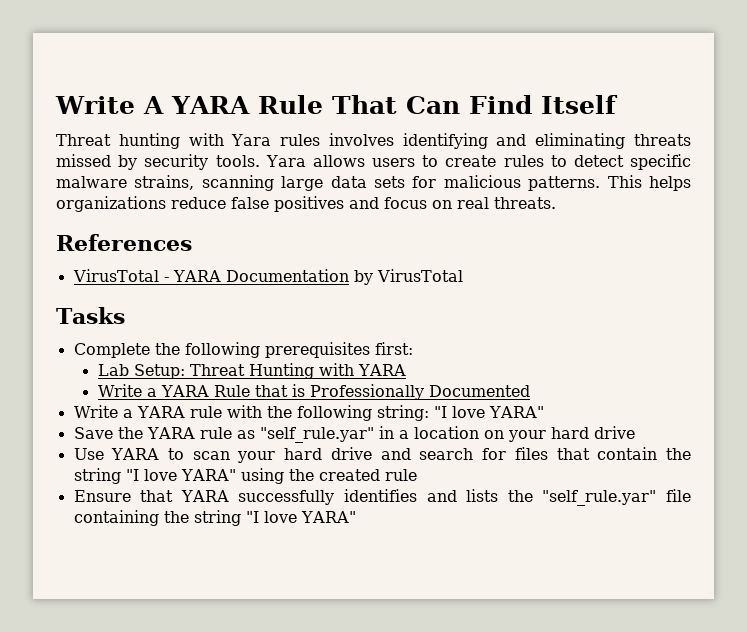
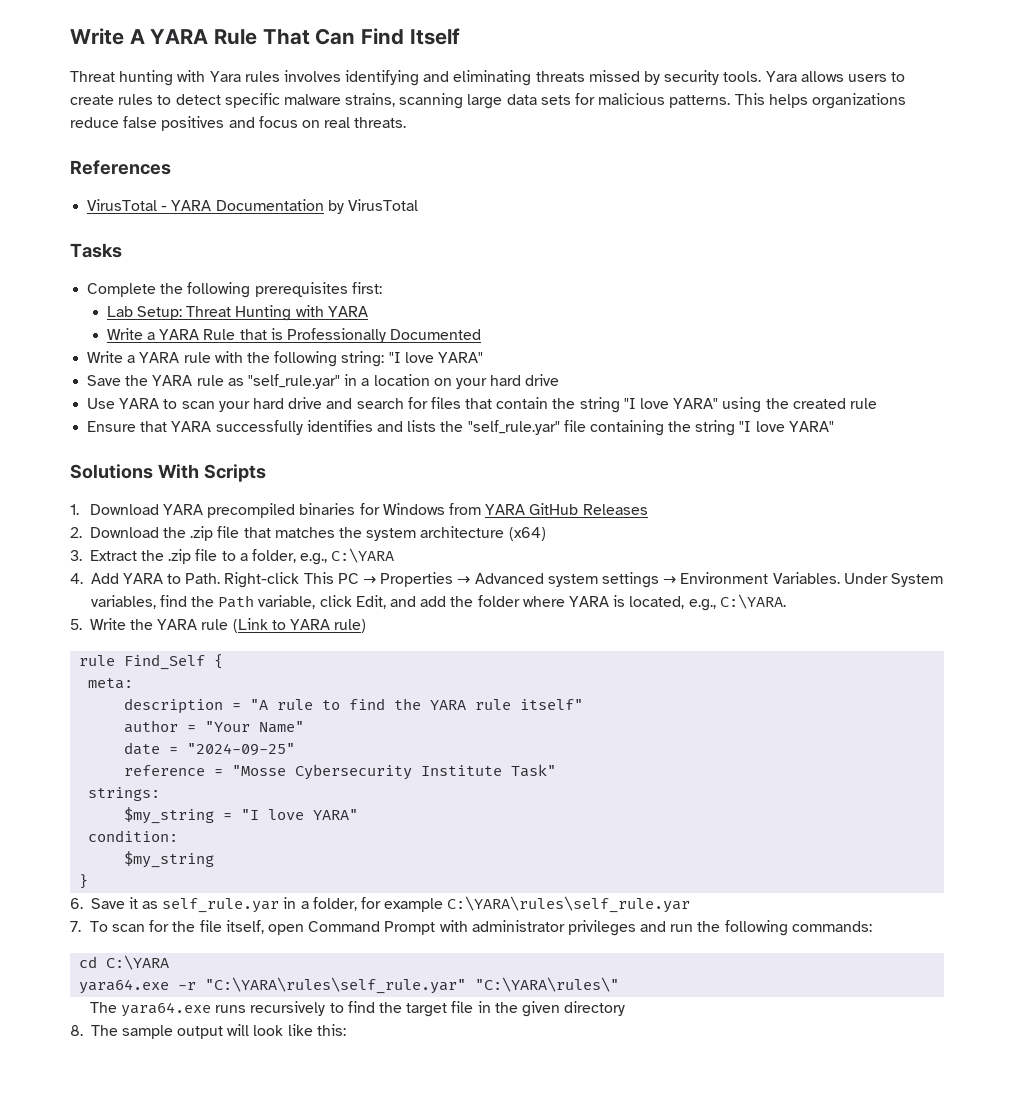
(356, 517) none -> [70,464,266,482] [70,503,648,518] [70,526,546,541] [70,548,395,565] [70,572,943,588] [90,594,786,611] [70,618,367,633] [79,654,224,670] [88,678,134,689] [124,698,584,714] [124,720,305,733] [124,742,296,756] [124,764,557,780] [88,787,161,801] [124,807,359,824] [88,830,179,842] [124,851,215,868] [79,874,89,889] [70,896,691,913] [70,920,872,936] [79,955,170,970] [79,977,620,994] [89,1001,626,1017] [70,1024,346,1039] // Solutions With Scripts // 1. Download YARA precompiled binaries for Windows from YARA GitHub Releases // 2. Download the .zip file that matches the system architecture (x64) // 3. Extract the .zip file to a folder, e.g., C:\YARA // 4. Add YARA to Path. Right-click This PC → Properties → Advanced system settings → Environment Variables. Under System variables, find the Path variable, click Edit, and add the folder where YARA is located, e.g., C:\YARA. // 5. Write the YARA rule (Link to YARA rule) // rule Find_Self { // meta: // description = "A rule to find the YARA rule itself" // author = "Your Name" // date = "2024-09-25" // reference = "Mosse Cybersecurity Institute Task" // strings: // $my_string = "I love YARA" // condition: // $my_string // } // 6. Save it as self_rule.yar in a folder, for example C:\YARA\rules\self_rule.yar // 7. To scan for the file itself, open Command Prompt with administrator privileges and run the following commands: // cd C:\YARA // yara64.exe -r "C:\YARA\rules\self_rule.yar" "C:\YARA\rules\" // The yara64.exe runs recursively to find the target file in the given directory // 8. The sample output will look like this:

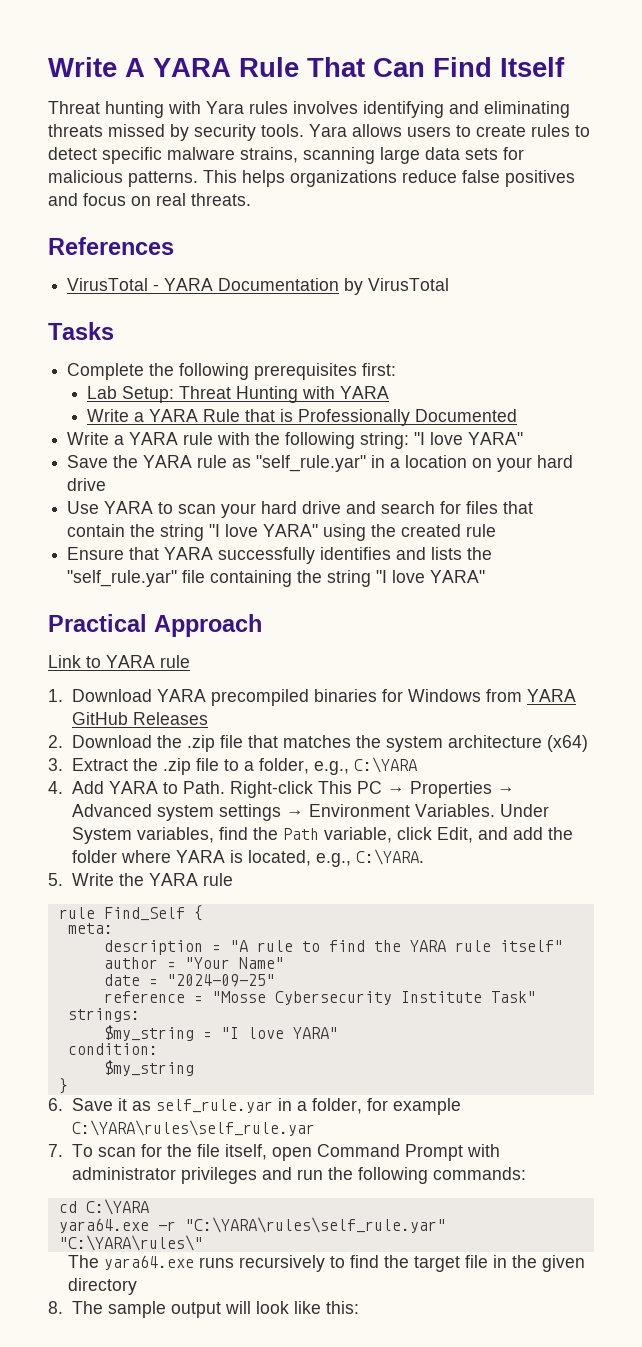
[70,464,266,482] Solutions With Scripts -> [48,614,262,637] [48,655,190,668] Practical Approach // Link to YARA rule
[232,618,367,633] (Link to YARA rule) -> (233, 879) none

